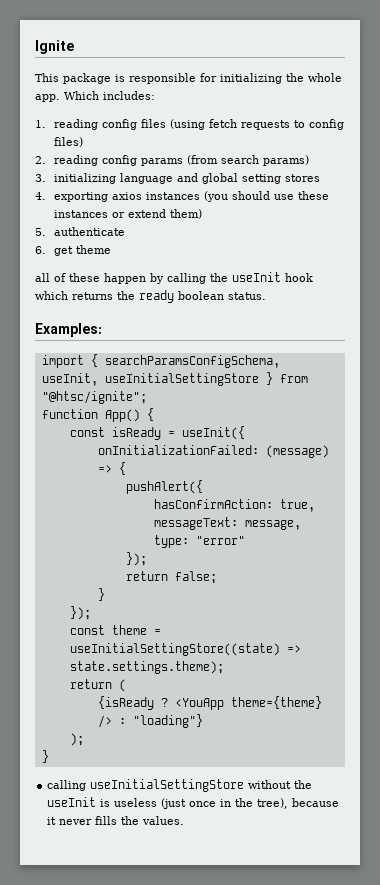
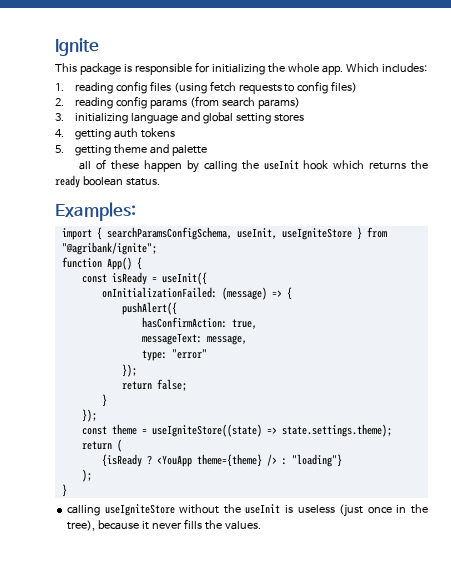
[53,191,329,202] [53,209,202,219] [35,227,125,236] [35,245,111,256] exporting axios instances (you should use these instances or extend them) // 5. authenticate // 6. get theme -> [74,128,175,140] [55,144,207,156] getting auth tokens // 5. getting theme and palette
[104,373,259,386] useInitialSettingStore -> [281,228,352,240] useIgniteStore
[41,391,147,404] "@htsc/ignite"; -> [61,242,157,255] "@agribank/ignite";
[69,643,280,656] useInitialSettingStore((state) -> [151,424,262,437] useIgniteStore((state)
[90,779,245,792] useInitialSettingStore -> [104,504,175,516] useIgniteStore

